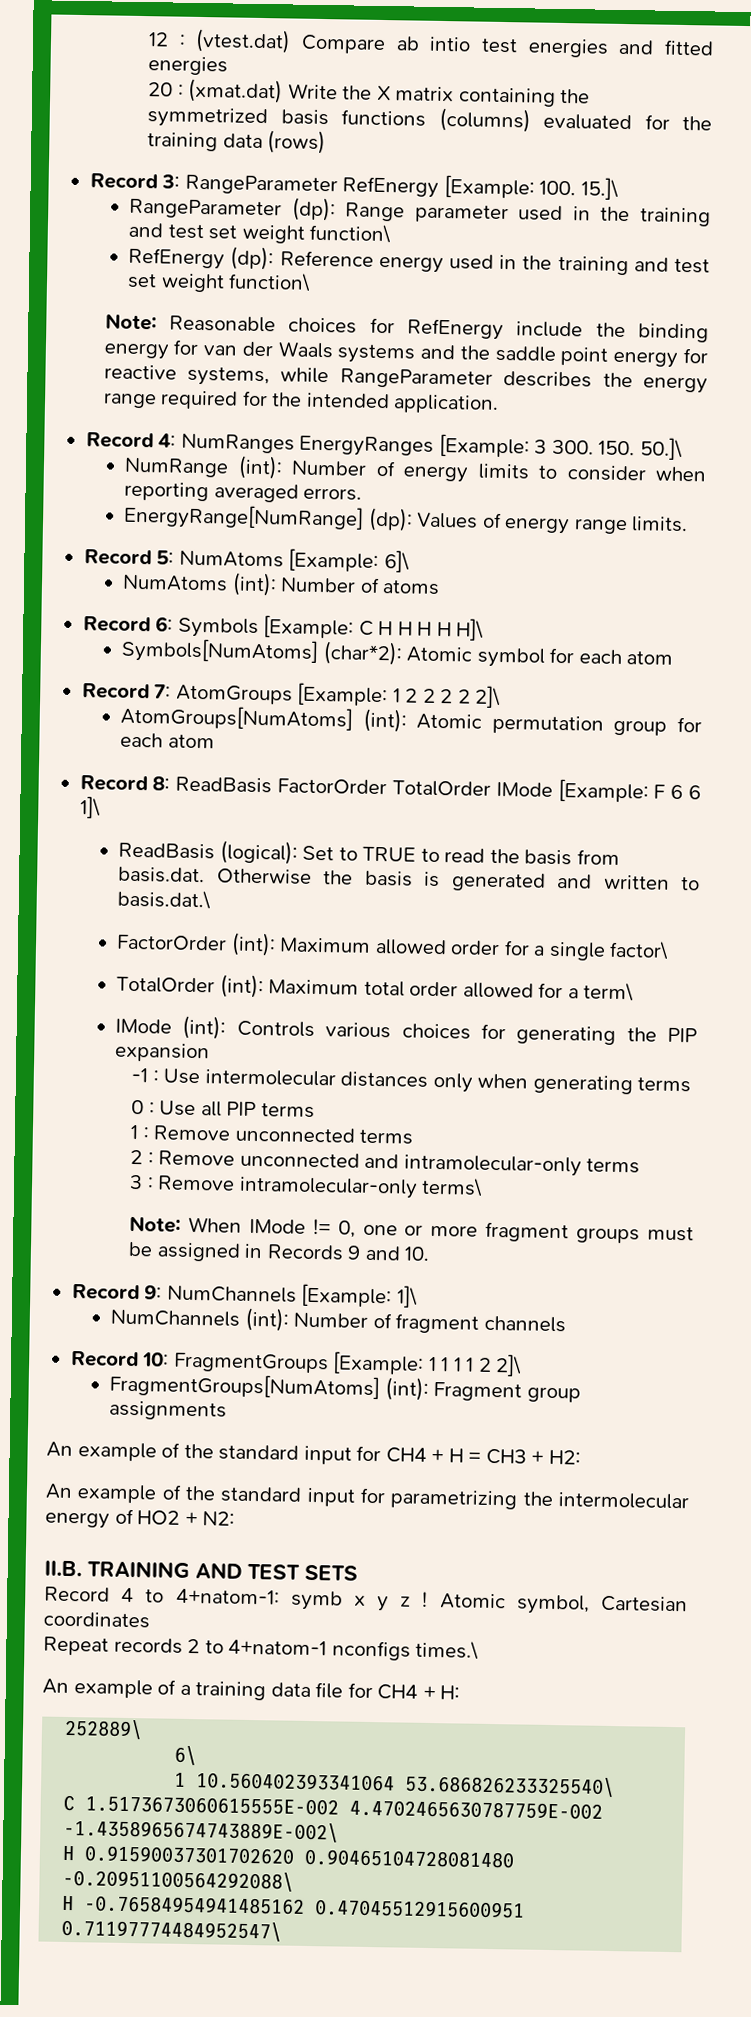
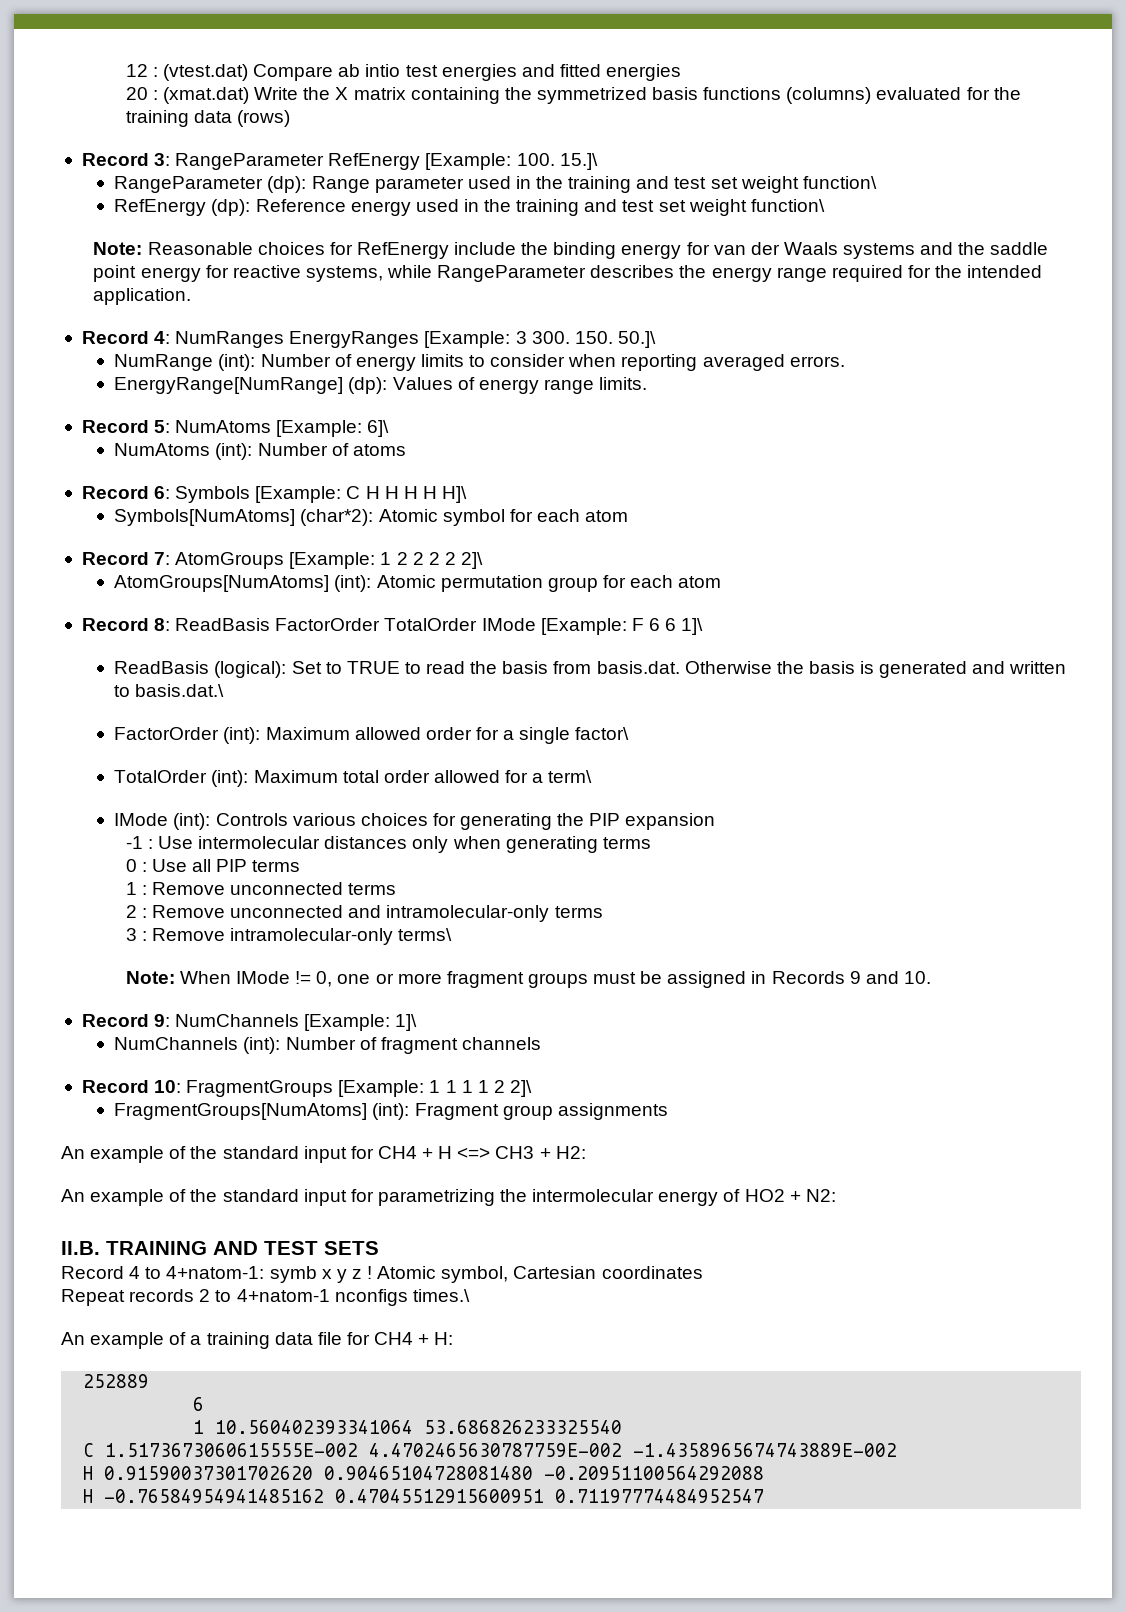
[468,1452,482,1463] = -> [457,1147,491,1159] <=>
[64,1718,144,1740] [174,1745,198,1766] 252889\ // 6\ -> [83,1374,150,1388] [193,1397,205,1411] 252889 // 6
[404,1774,616,1798] 53.686826233325540\ -> [424,1420,623,1434] 53.686826233325540
[63,1818,340,1843] -1.4358965674743889E-002\ -> [633,1443,898,1457] -1.4358965674743889E-002
[62,1868,295,1892] -0.20951100564292088\ -> [544,1466,765,1480] -0.20951100564292088
[61,1918,283,1942] 0.71197774484952547\ -> [555,1489,765,1503] 0.71197774484952547

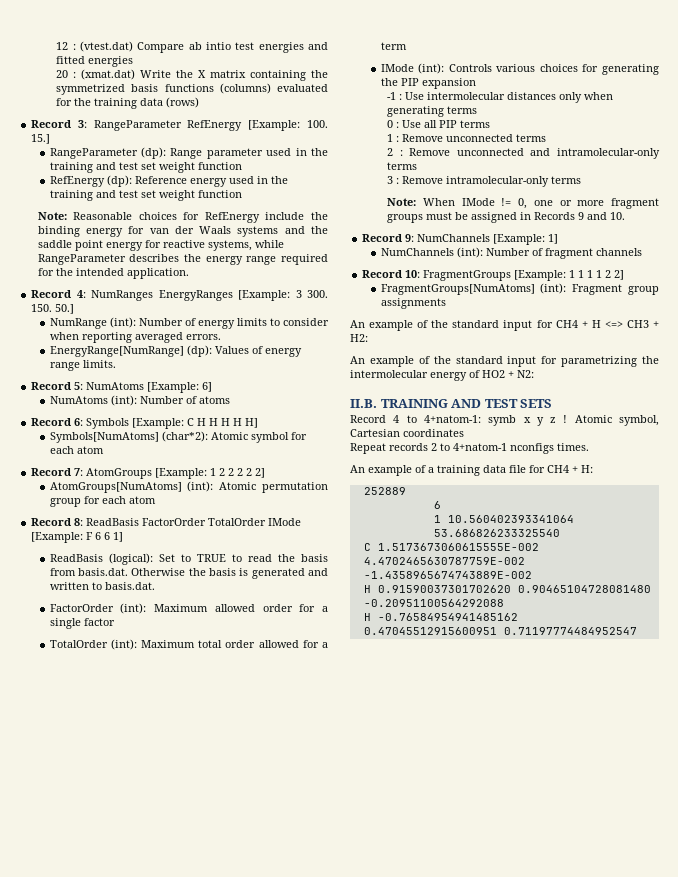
[559,153,598,170] 15.]\ -> [31,134,51,144] 15.]
[802,176,877,189] function\ -> [197,162,242,170] function
[750,199,825,212] function\ -> [197,190,242,198] function
[617,331,656,348] 50.]\ -> [55,304,75,314] 50.]
[367,420,390,437] 6]\ -> [202,382,213,392] 6]
[442,486,468,503] H]\ -> [245,418,259,428] H]
[461,552,484,569] 2]\ -> [255,468,266,478] 2]
[681,618,704,635] 1]\ -> [113,532,124,542] 1]
[135,684,225,697] basis.dat.\ -> [104,582,155,590] basis.dat.
[575,727,630,740] factor\ -> [83,618,115,626] factor
[548,770,593,783] term\ -> [380,42,407,50] term
[398,928,453,941] terms\ -> [551,176,582,184] terms
[395,1014,418,1031] 1]\ -> [548,234,559,244] 1]
[510,1080,533,1097] 2]\ -> [614,270,625,280] 2]
[412,1289,470,1302] times.\ -> [557,443,589,451] times.

